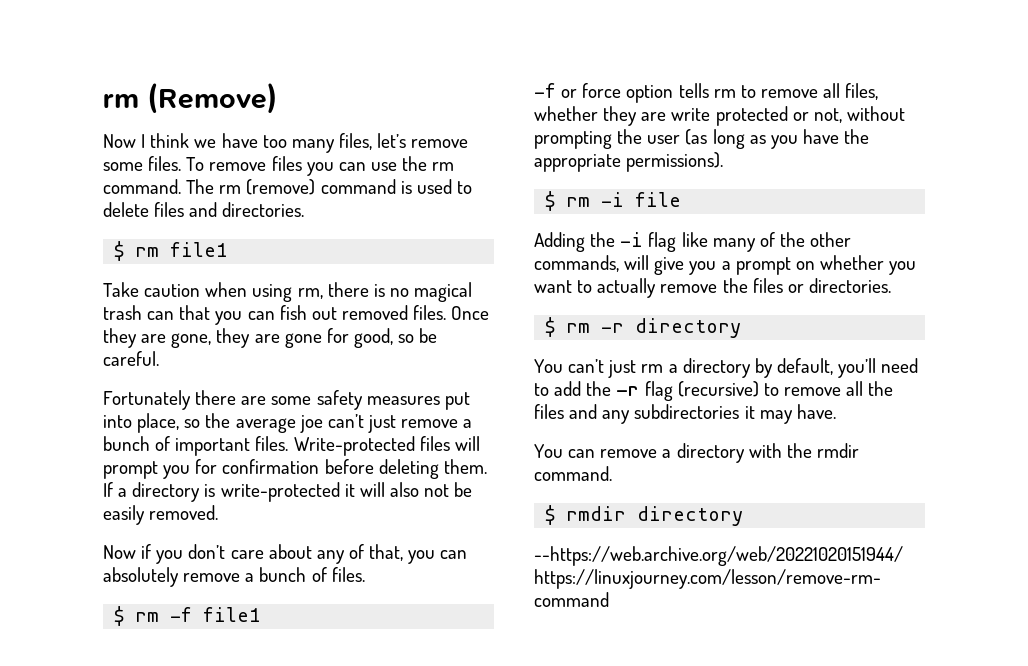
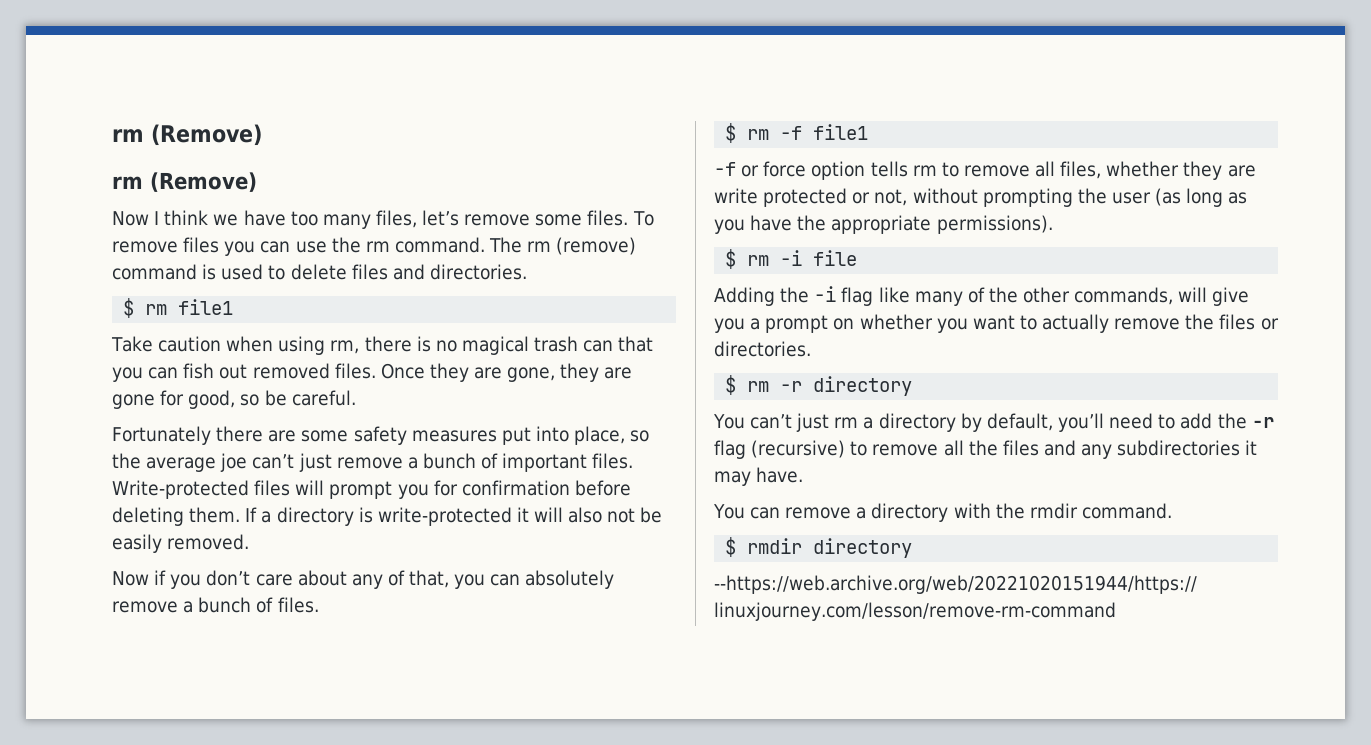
[103,82,278,114] rm (Remove) -> [112,124,262,146] [112,172,257,192] rm (Remove) // rm (Remove)

